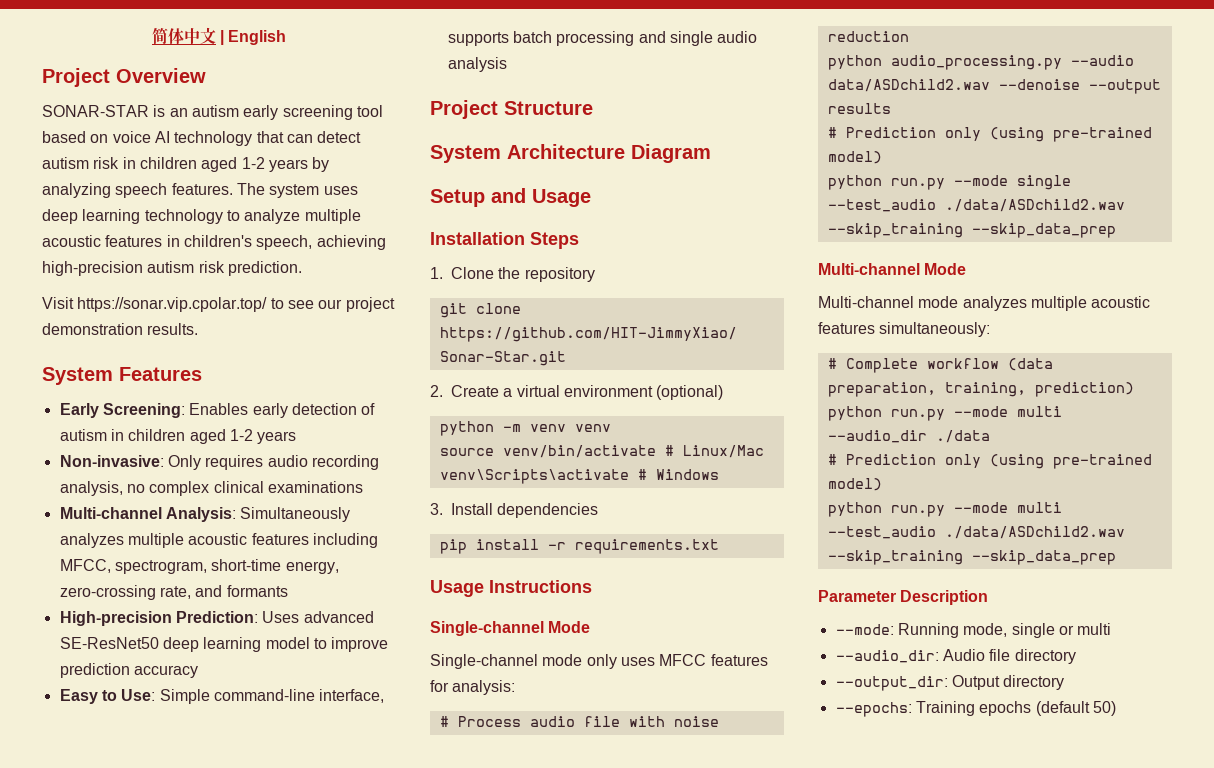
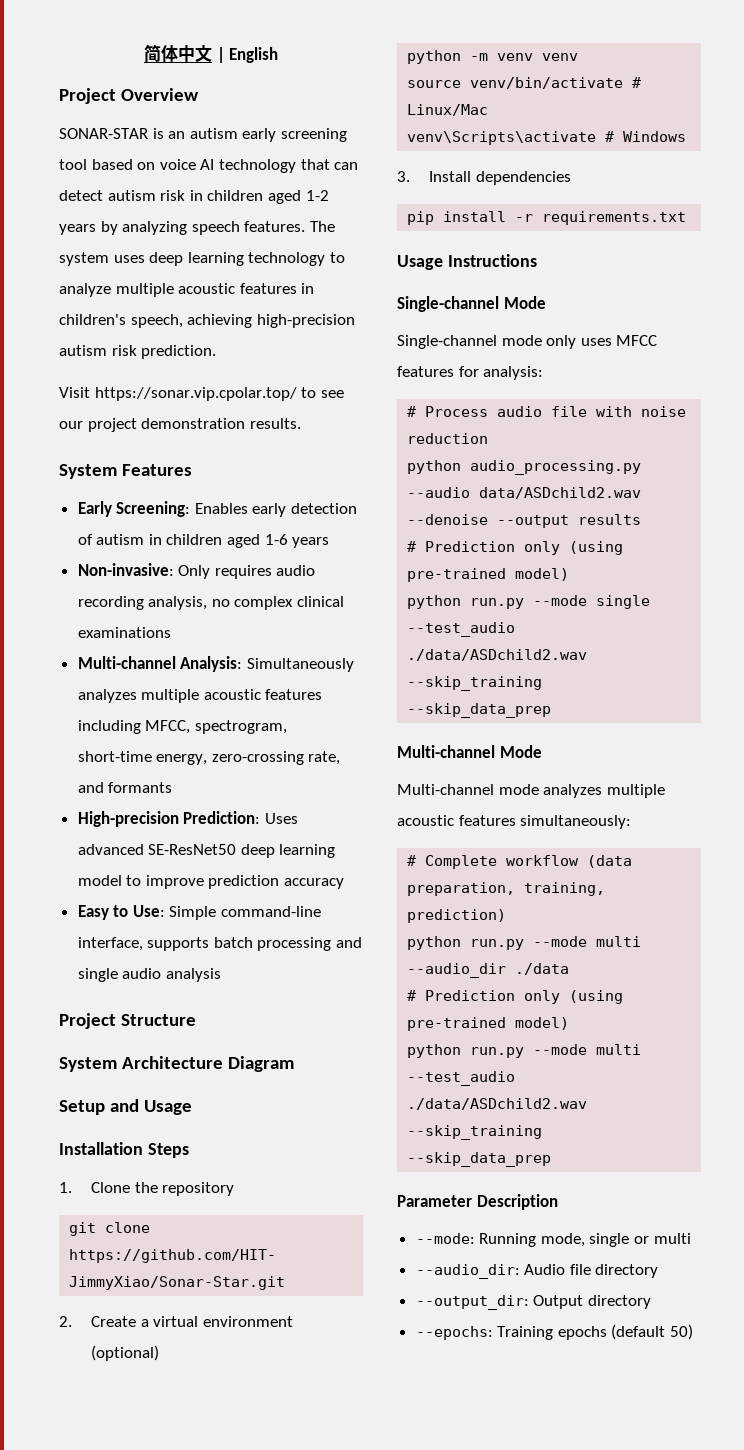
[229,429,253,441] 1-2 -> [264,534,288,545] 1-6

